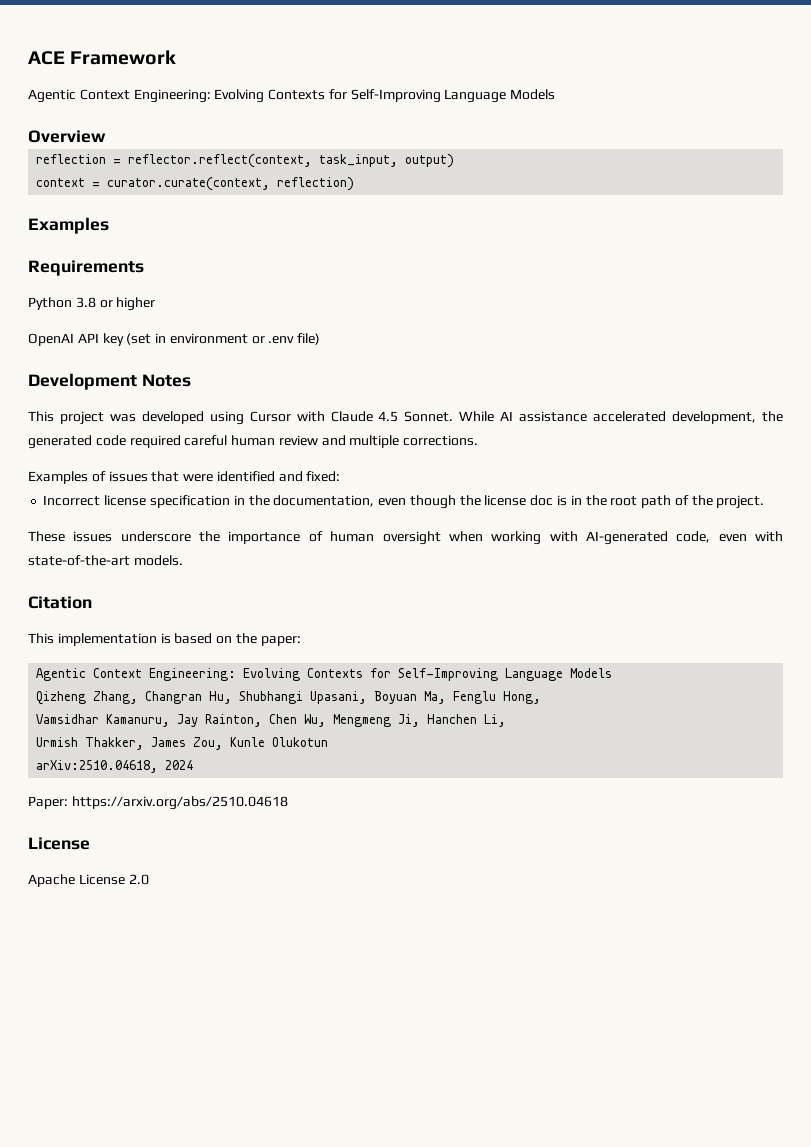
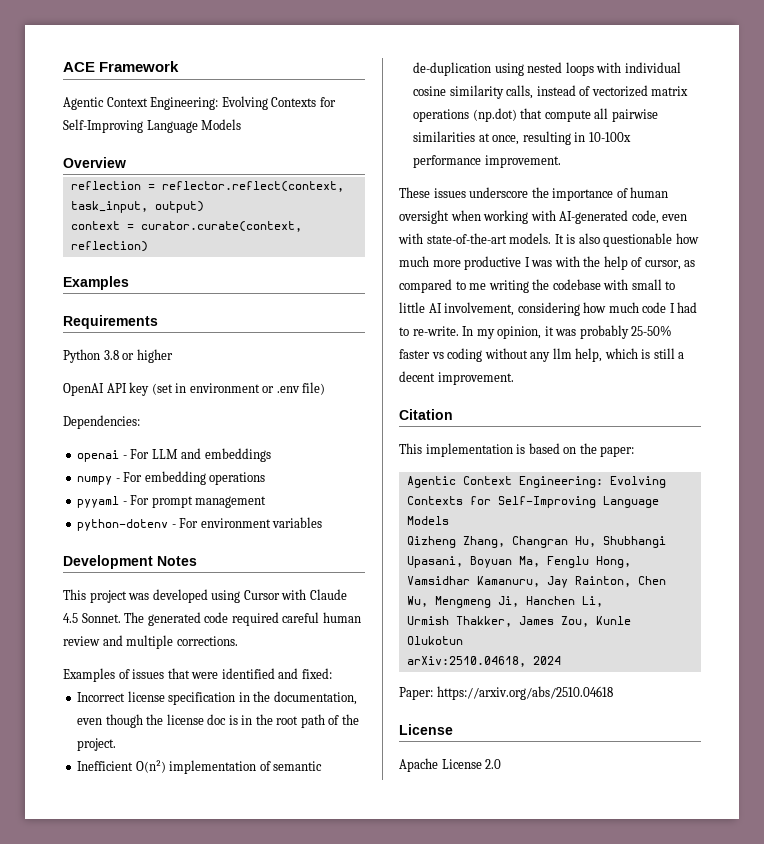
(321, 339) none -> [63,415,140,429] [77,448,271,462] [77,471,266,485] [77,495,267,508] [77,517,323,531] // Dependencies: // openai - For LLM and embeddings // numpy - For embedding operations // pyyaml - For prompt management // python-dotenv - For environment variables
[459,411,783,424] While AI assistance accelerated development, the -> [124,612,145,623] The
(765, 502) none -> [77,760,323,774] [413,62,681,76] [413,85,689,99] [413,108,658,122] [413,131,631,145] [413,155,561,168] // Inefficient O(n²) implementation of semantic de-duplication using nested loops with individual cosine similarity calls, instead of vectorized matrix operations (np.dot) that compute all pairwise similarities at once, resulting in 10-100x performance improvement.
(183, 560) none -> [554,233,699,247] [399,256,696,270] [399,279,676,293] [399,302,698,316] [399,325,673,339] [399,348,685,362] [399,371,514,385] It is also questionable how much more productive I was with the help of cursor, as compared to me writing the codebase with small to little AI involvement, considering how much code I had to re-write. In my opinion, it was probably 25-50% faster vs coding without any llm help, which is still a decent improvement.

